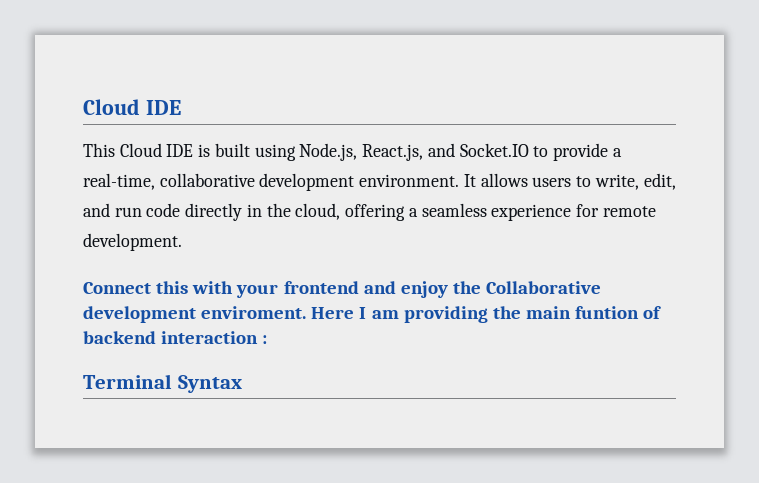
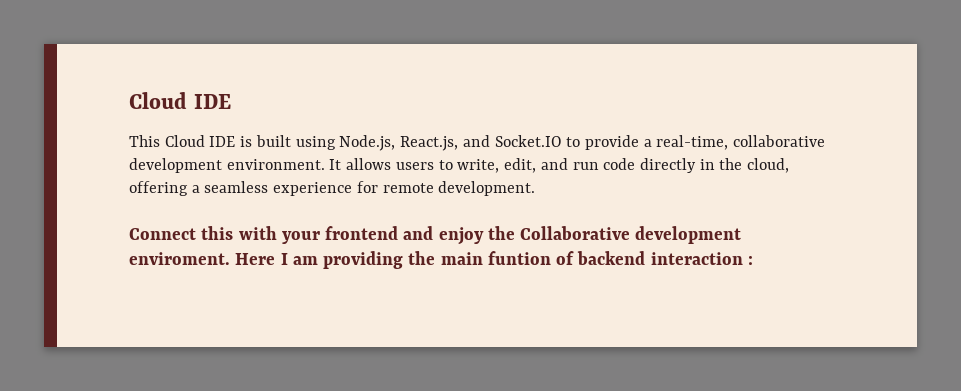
[83,374,242,393] // Terminal Syntax -> (753, 260) none

